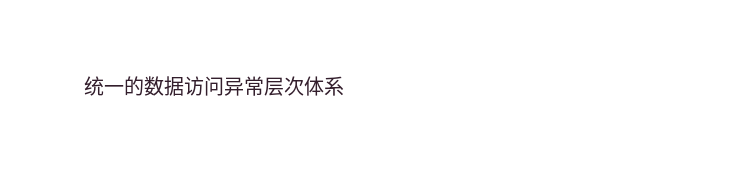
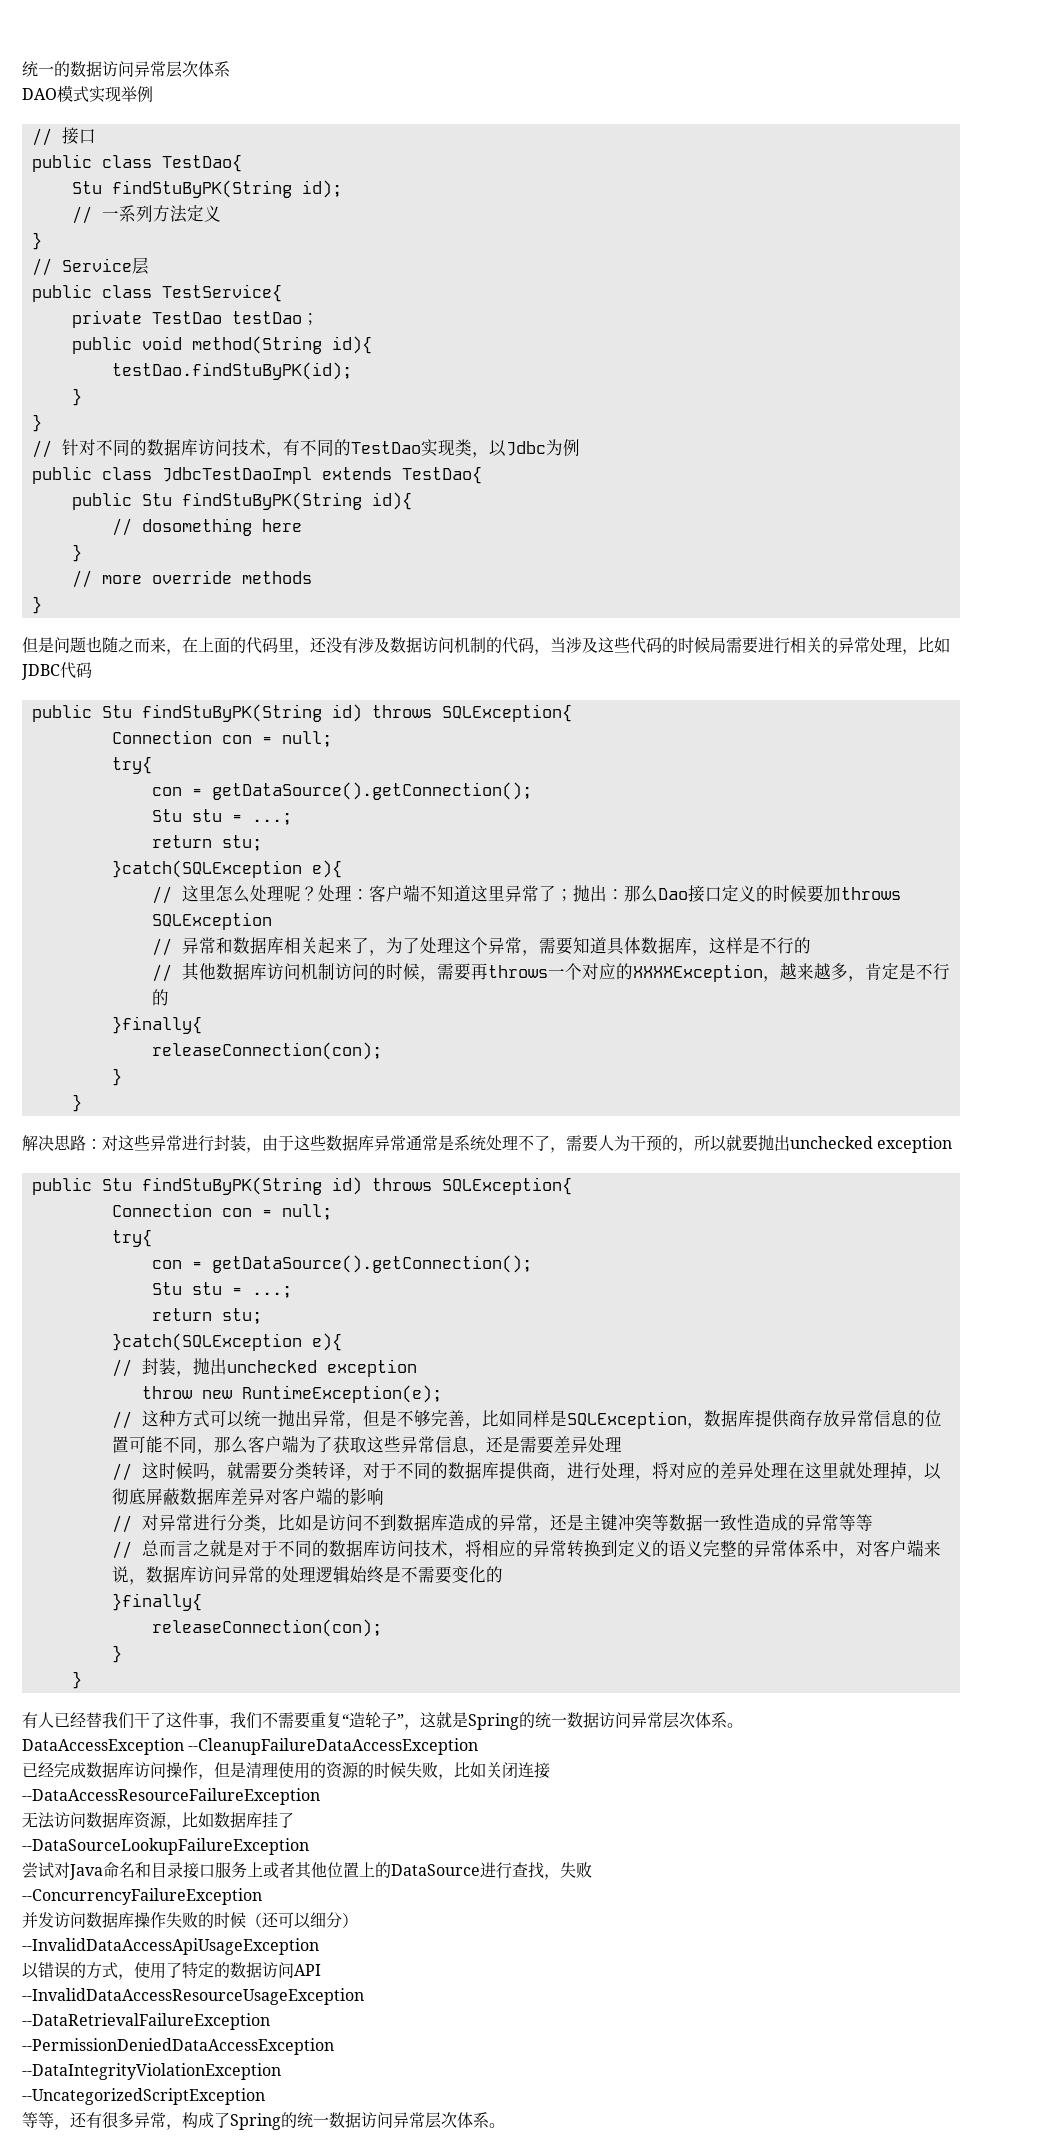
(344, 86) none -> [22,85,153,103] [31,127,96,146] [31,154,242,172] [71,180,342,198] [71,205,221,224] [31,232,42,250] [31,257,149,276] [31,284,282,302] [71,310,319,328] [71,336,372,354] [111,362,352,380] [71,388,82,406] [31,414,42,432] [31,439,580,458] [31,466,482,484] [71,492,412,510] [111,518,302,536] [71,544,82,562] [71,570,312,588] [31,596,42,614] [22,636,950,655] [21,662,92,680] [31,704,572,722] [111,730,332,747] [111,756,152,774] [151,782,532,800] [151,809,292,825] [151,835,262,851] [111,860,342,878] [151,884,901,904] [151,912,272,930] [151,937,811,956] [151,963,950,982] [151,989,169,1006] [111,1016,202,1034] [151,1042,382,1060] [111,1068,122,1086] [71,1094,82,1112] [22,1135,953,1153] [31,1177,572,1195] [111,1203,332,1220] [111,1229,152,1247] [151,1255,532,1273] [151,1282,292,1298] [151,1308,262,1324] [111,1333,342,1351] [111,1358,417,1377] [141,1385,442,1403] [111,1410,942,1429] [111,1435,622,1455] [111,1462,941,1481] [111,1487,384,1505] [111,1514,873,1533] [111,1539,941,1559] [111,1566,503,1585] [111,1593,202,1611] [151,1619,382,1637] [111,1645,122,1663] [71,1671,82,1689] [22,1712,743,1730] [22,1738,479,1755] [22,1762,550,1780] [22,1788,320,1805] [22,1812,294,1830] [22,1838,309,1855] [22,1862,592,1880] [22,1888,262,1905] [22,1912,358,1929] [22,1938,319,1955] [22,1962,321,1980] [22,1988,364,2005] [22,2013,270,2030] [22,2038,334,2055] [22,2063,281,2080] [22,2088,265,2105] [22,2112,505,2130] // DAO模式实现举例 // // 接口 // public class TestDao{ // Stu findStuByPK(String id); // // 一系列方法定义 // } // // Service层 // public class TestService{ // private TestDao testDao； // public void method(String id){ // testDao.findStuByPK(id); // } // } // // 针对不同的数据库访问技术，有不同的TestDao实现类，以Jdbc为例 // public class JdbcTestDaoImpl extends TestDao{ // public Stu findStuByPK(String id){ // // dosomething here // } // // more override methods // } // 但是问题也随之而来，在上面的代码里，还没有涉及数据访问机制的代码，当涉及这些代码的时候局需要进行相关的异常处理，比如JDBC代码 // public Stu findStuByPK(String id) throws SQLException{ // Connection con = null; // try{ // con = getDataSource().getConnection(); // Stu stu = ...; // return stu; // }catch(SQLException e){ // // 这里怎么处理呢？处理：客户端不知道这里异常了；抛出：那么Dao接口定义的时候要加throws SQLException // // 异常和数据库相关起来了，为了处理这个异常，需要知道具体数据库，这样是不行的 // // 其他数据库访问机制访问的时候，需要再throws一个对应的XXXXException，越来越多，肯定是不行的 // }finally{ // releaseConnection(con); // } // } // 解决思路：对这些异常进行封装，由于这些数据库异常通常是系统处理不了，需要人为干预的，所以就要抛出unchecked exception // public Stu findStuByPK(String id) throws SQLException{ // Connection con = null; // try{ // con = getDataSource().getConnection(); // Stu stu = ...; // return stu; // }catch(SQLException e){ // // 封装，抛出unchecked exception // throw new RuntimeException(e); // // 这种方式可以统一抛出异常，但是不够完善，比如同样是SQLException，数据库提供商存放异常信息的位置可能不同，那么客户端为了获取这些异常信息，还是需要差异处理 // // 这时候吗，就需要分类转译，对于不同的数据库提供商，进行处理，将对应的差异处理在这里就处理掉，以彻底屏蔽数据库差异对客户端的影响 // // 对异常进行分类，比如是访问不到数据库造成的异常，还是主键冲突等数据一致性造成的异常等等 // // 总而言之就是对于不同的数据库访问技术，将相应的异常转换到定义的语义完整的异常体系中，对客户端来说，数据库访问异常的处理逻辑始终是不需要变化的 // }finally{ // releaseConnection(con); // } // } // 有人已经替我们干了这件事，我们不需要重复“造轮子”，这就是Spring的统一数据访问异常层次体系。 // DataAccessException --CleanupFailureDataAccessException // 已经完成数据库访问操作，但是清理使用的资源的时候失败，比如关闭连接 // --DataAccessResourceFailureException // 无法访问数据库资源，比如数据库挂了 // --DataSourceLookupFailureException // 尝试对Java命名和目录接口服务上或者其他位置上的DataSource进行查找，失败 // --ConcurrencyFailureException // 并发访问数据库操作失败的时候（还可以细分） // --InvalidDataAccessApiUsageException // 以错误的方式，使用了特定的数据访问API // --InvalidDataAccessResourceUsageException // --DataRetrievalFailureException // --PermissionDeniedDataAccessException // --DataIntegrityViolationException // --UncategorizedScriptException // 等等，还有很多异常，构成了Spring的统一数据访问异常层次体系。

